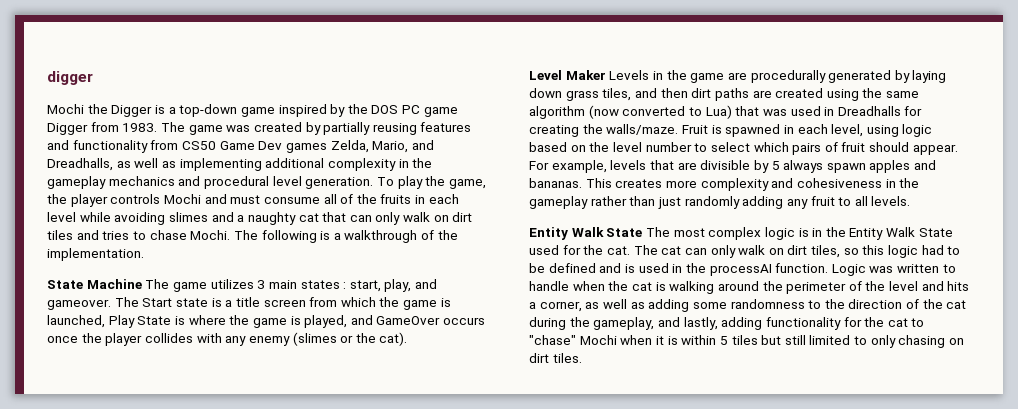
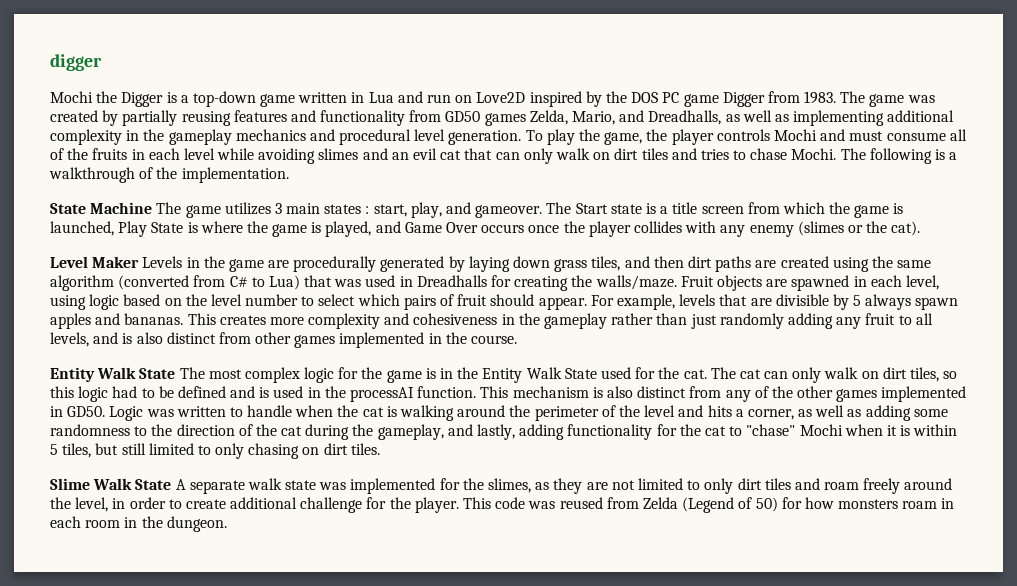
(275, 112) none -> [298,91,526,103] written in Lua and run on Love2D
[181,141,283,150] CS50 Game Dev -> [445,111,481,122] GD50
[237,212,296,225] a naughty -> [391,148,438,160] an evil
[376,316,441,325] GameOver -> [404,222,479,233] Game Over
[588,105,686,119] (now converted -> [118,275,248,290] (converted from C#
[711,125,722,134] is -> [716,275,788,291] objects are
[871,196,911,206] levels. -> [50,332,518,348] levels, and is also distinct from other games implemented in the course.
(795, 233) none -> [338,367,422,383] for the game
(829, 268) none -> [480,386,967,402] [50,406,106,417] This mechanism is also distinct from any of the other games implemented in GD50.
[731,335,758,345] tiles -> [62,443,92,458] tiles,
(582, 358) none -> [50,478,953,494] [50,497,955,513] [50,516,227,532] // Slime Walk State A separate walk state was implemented for the slimes, as they are not limited to only dirt tiles and roam freely around the level, in order to create additional challenge for the player. This code was reused from Zelda (Legend of 50) for how monsters roam in each room in the dungeon.

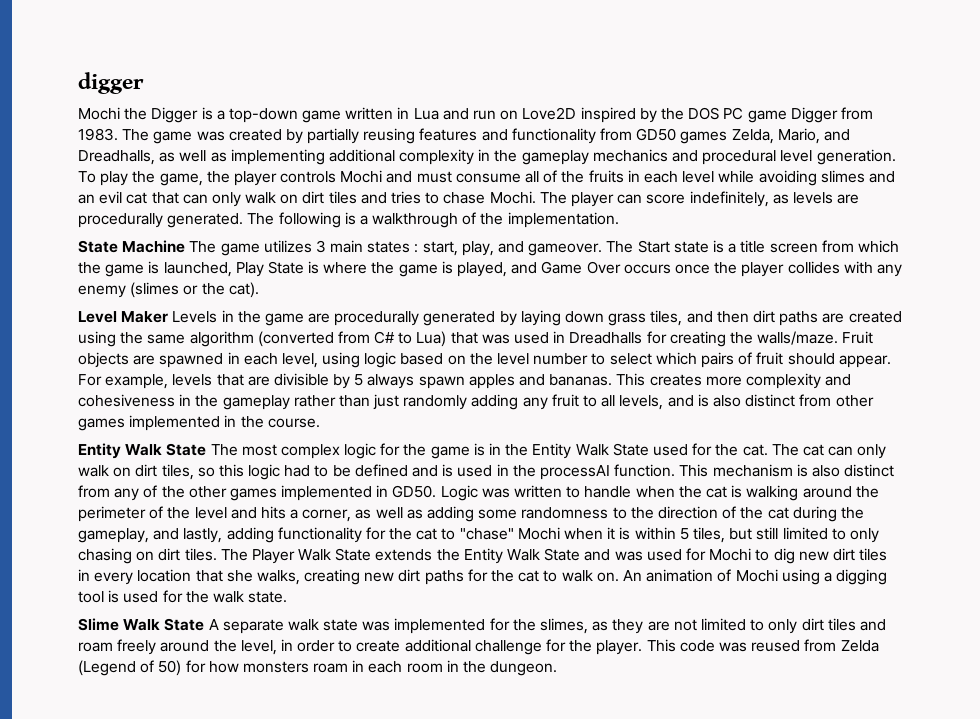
(866, 154) none -> [570,191,860,207] [78,213,275,228] player can score indefinitely, as levels are procedurally generated. The
(380, 449) none -> [220,548,888,564] [78,569,888,585] [78,590,288,603] The Player Walk State extends the Entity Walk State and was used for Mochi to dig new dirt tiles in every location that she walks, creating new dirt paths for the cat to walk on. An animation of Mochi using a digging tool is used for the walk state.

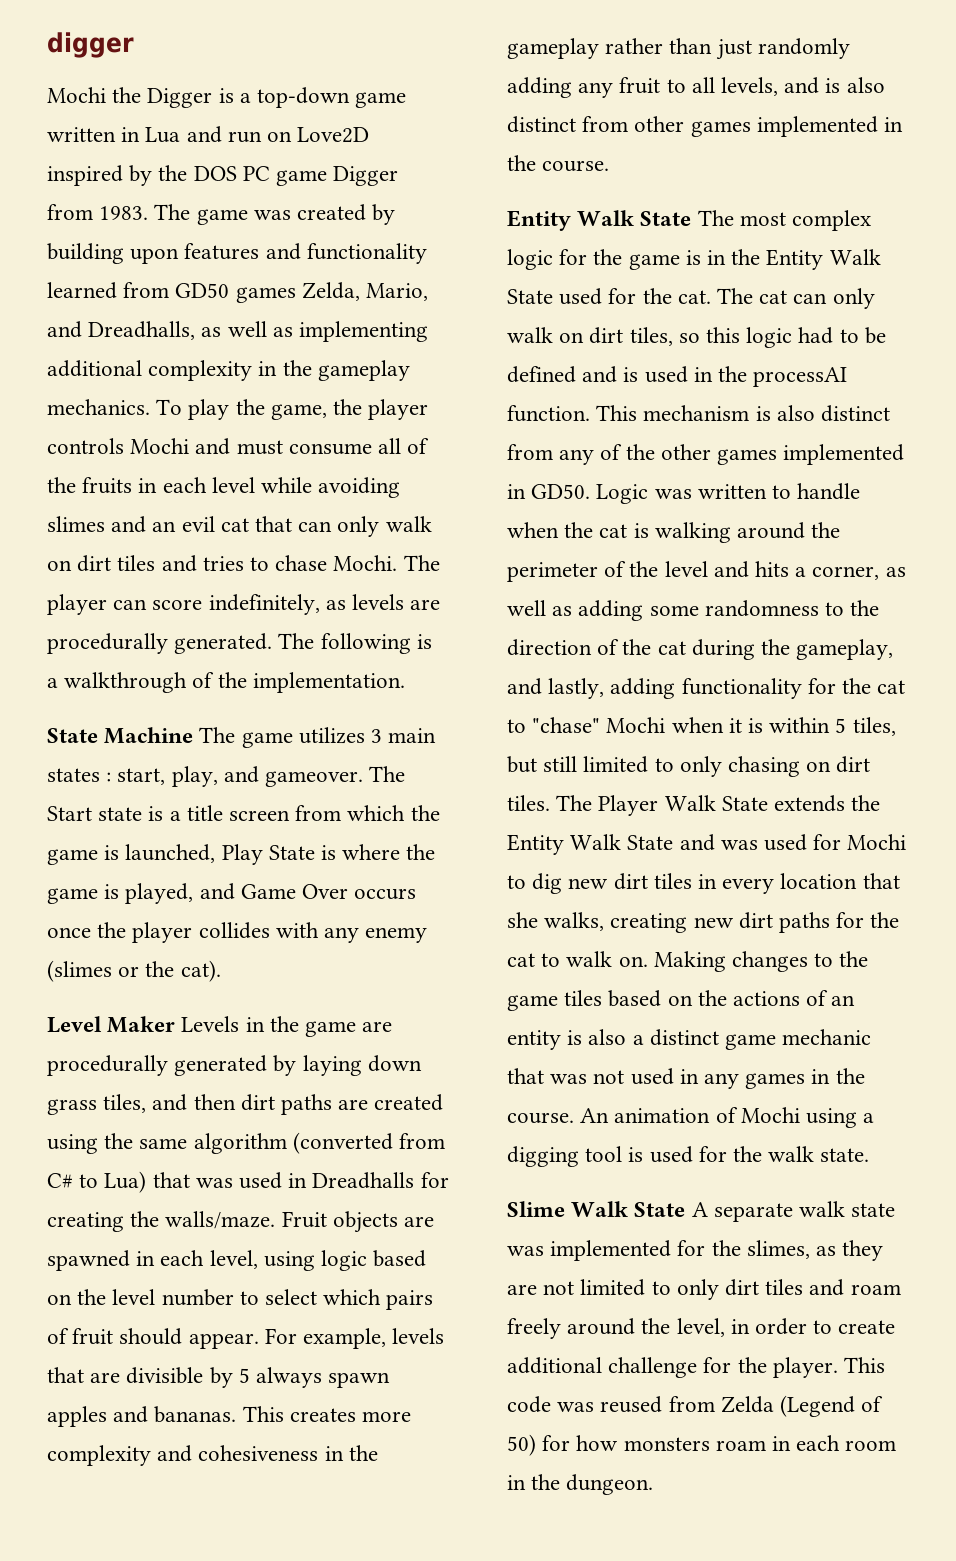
[307,128,416,144] partially reusing -> [47,243,180,264] building upon
(596, 136) none -> [47,282,117,299] learned
[592,149,896,165] mechanics and procedural level generation. -> [47,399,150,415] mechanics.
(619, 577) none -> [653,951,869,972] [507,990,856,1011] [507,1029,872,1050] [507,1068,865,1089] [507,1112,574,1124] Making changes to the game tiles based on the actions of an entity is also a distinct game mechanic that was not used in any games in the course.

